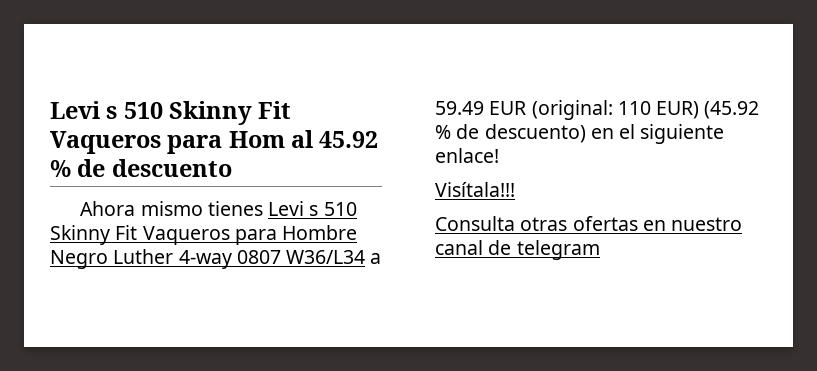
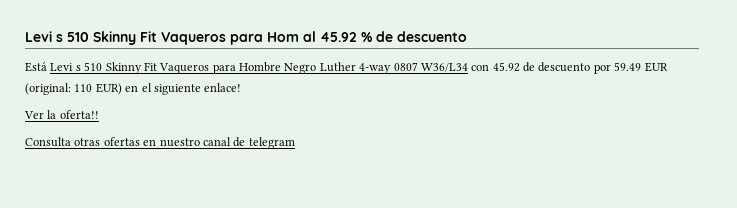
[80,201,263,216] Ahora mismo tienes -> [25,62,47,72] Está
[370,253,382,264] a -> [471,62,611,74] con 45.92 de descuento por
[704,101,760,119] [435,124,586,143] (45.92 % de descuento) -> (122, 89) none
[435,182,515,197] Visítala!!! -> [24,110,99,119] Ver la oferta!!

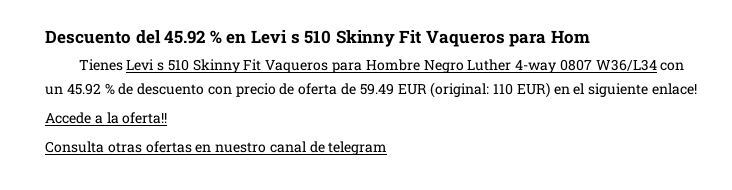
(25, 36) none -> [45,30,247,44] Descuento del 45.92 % en
[303,31,467,42] [25,62,47,72] al 45.92 % de descuento // Está -> [78,59,123,71] // Tienes
[492,62,611,74] 45.92 de descuento por -> [45,83,357,97] un 45.92 % de descuento con precio de oferta de
[24,111,44,119] Ver -> [45,112,103,124] Accede a

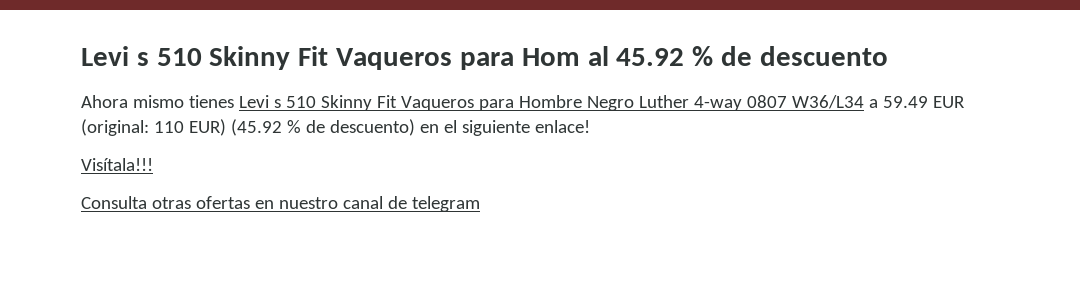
[45,30,247,44] Descuento del 45.92 % en -> (81, 56) none
[78,59,123,71] // Tienes -> [587,46,888,66] [81,95,234,108] al 45.92 % de descuento // Ahora mismo tienes
[660,62,685,71] [45,83,357,97] con un 45.92 % de descuento con precio de oferta de -> [868,99,878,108] a
(550, 90) none -> [230,119,415,136] (45.92 % de descuento)
[45,112,168,124] Accede a la oferta!! -> [81,158,153,171] Visítala!!!

